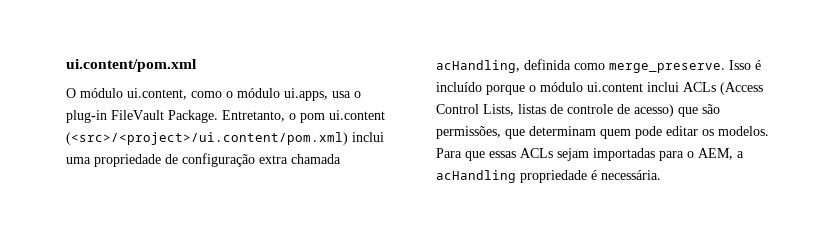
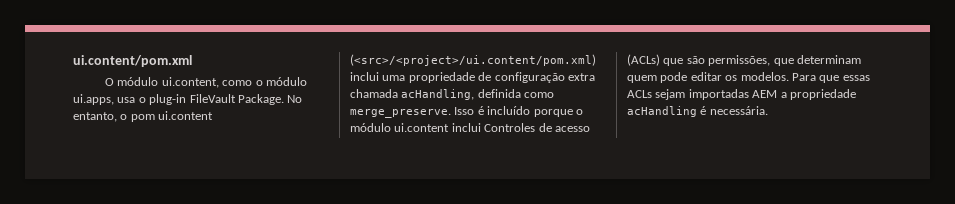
[222,110,285,122] Entretanto, -> [287,95,303,103] [73,112,117,122] No entanto,
[683,82,763,95] [436,104,674,117] ACLs (Access Control Lists, listas de controle de acesso) -> [484,123,590,132] [627,54,660,66] Controles de acesso (ACLs)
[659,148,744,161] [436,170,587,183] para o AEM, a acHandling propriedade -> [752,89,856,100] [627,106,697,117] AEM a propriedade acHandling

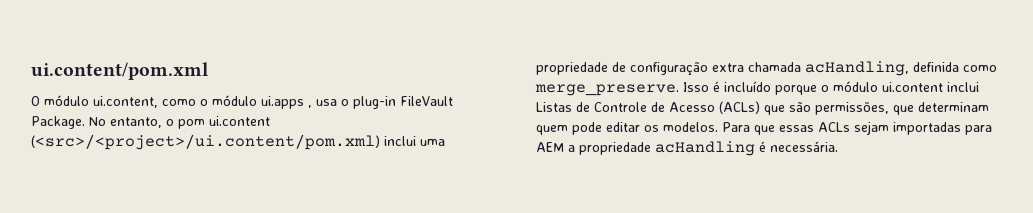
[73,94,114,105] ui.apps, -> [261,96,312,109] ui.apps ,
[484,123,590,132] Controles de acesso -> [536,102,715,112] Listas de Controle de Acesso
(749, 94) none -> [965,125,992,135] para

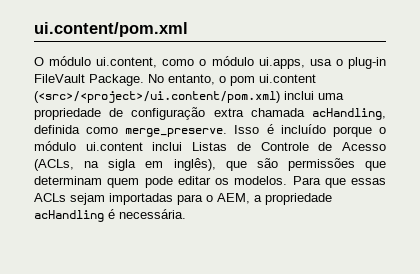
[261,96,312,109] ui.apps , -> [258,57,305,69] ui.apps,
[719,101,760,114] (ACLs) -> [34,158,216,171] (ACLs, na sigla em inglês),
[815,102,889,115] permissões, -> [287,158,355,171] permissões
[536,142,564,152] AEM -> [206,193,250,204] o AEM,

